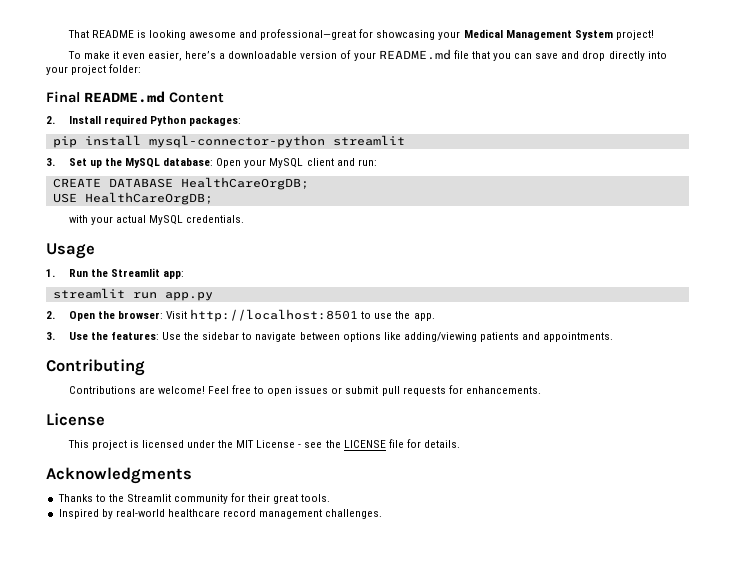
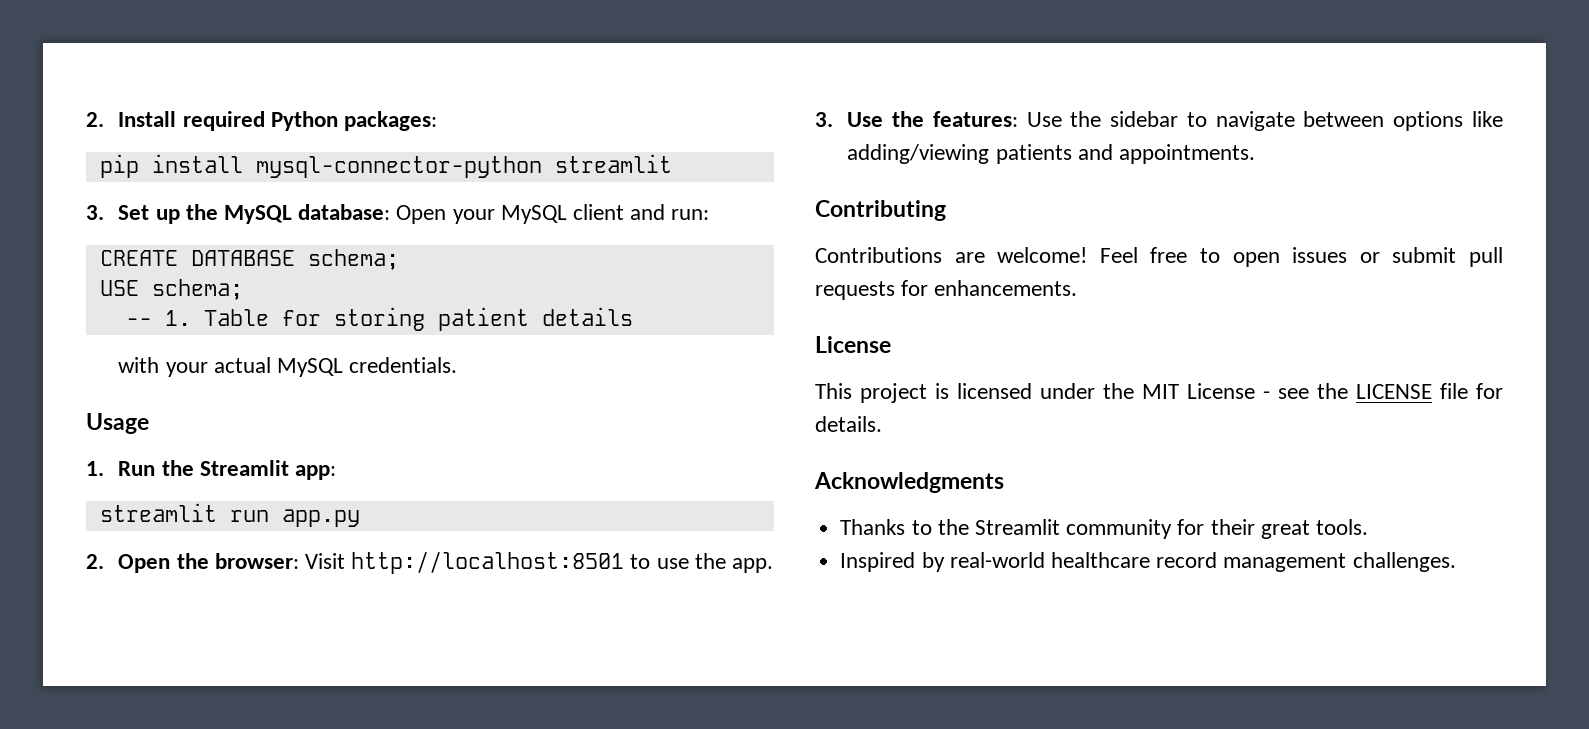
[67,29,654,40] [67,49,667,61] [46,64,142,75] [46,91,224,103] That README is looking awesome and professional—great for showcasing your Medical Management System project! // To make it even easier, here’s a downloadable version of your README.md file that you can save and drop directly into your project folder: // Final README.md Content // -> (86, 119) none
[180,177,309,190] HealthCareOrgDB; -> [307,249,399,270] schema;
[84,192,213,205] HealthCareOrgDB; -> [151,279,243,300] [125,307,633,331] schema; // -- 1. Table for storing patient details

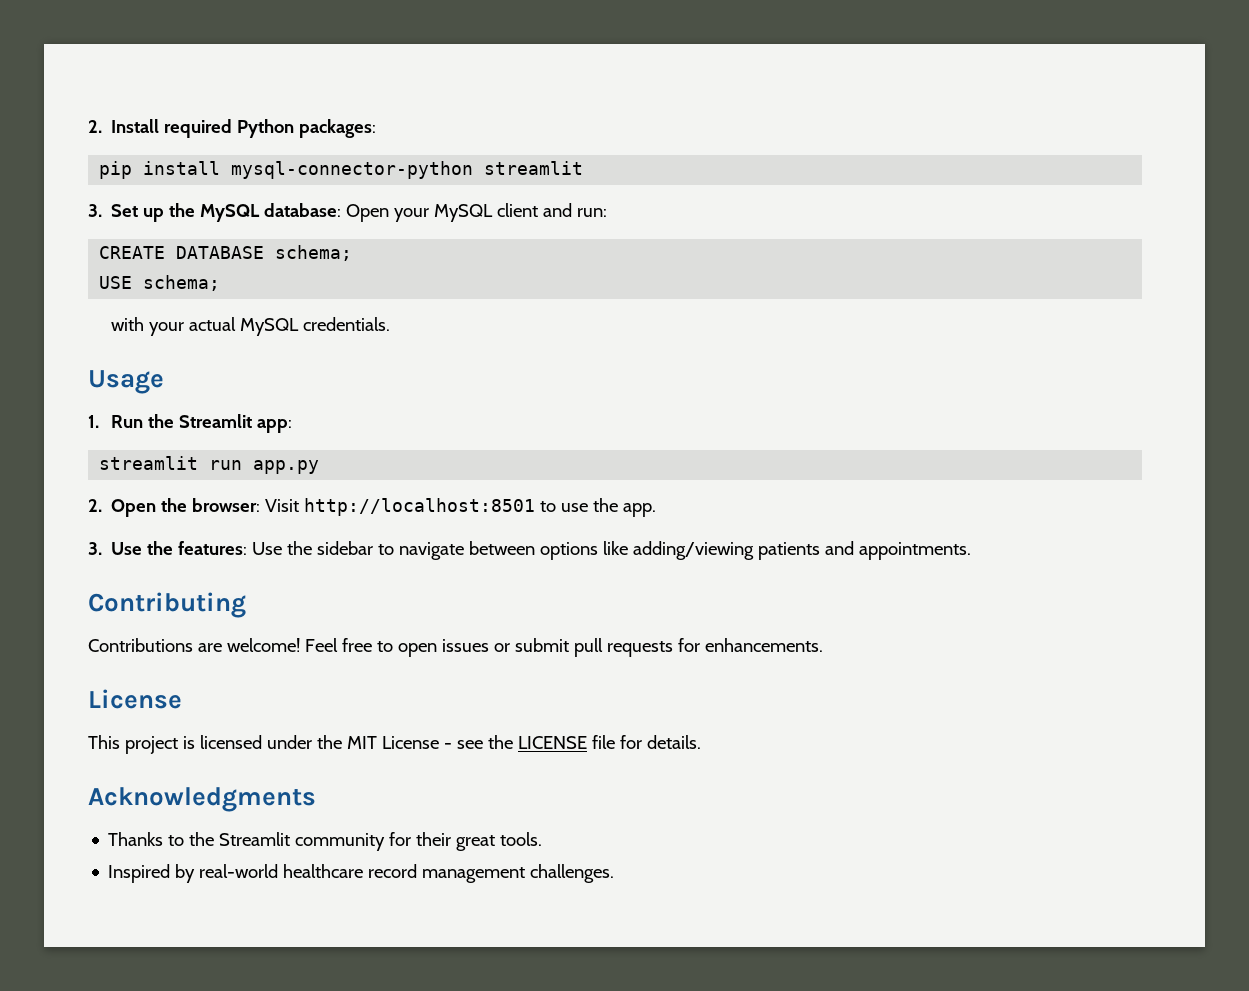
[125,307,633,331] // -- 1. Table for storing patient details -> (221, 283) none

